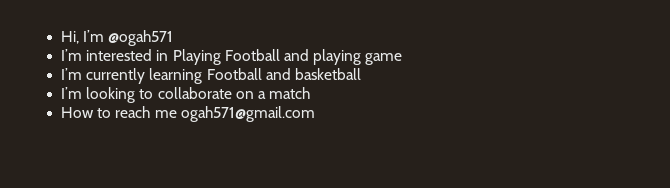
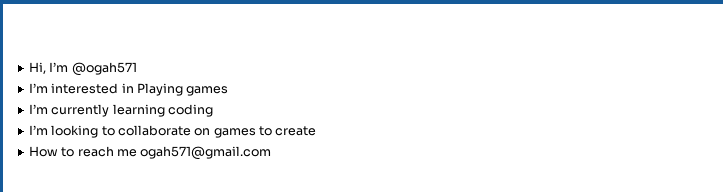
[224,49,403,65] Football and playing game -> [186,86,229,96] games
[206,68,361,80] Football and basketball -> [167,104,213,117] coding
[257,87,311,99] a match -> [213,126,317,138] games to create

